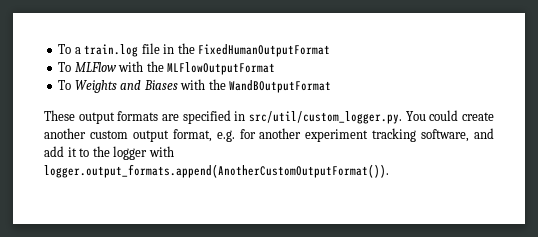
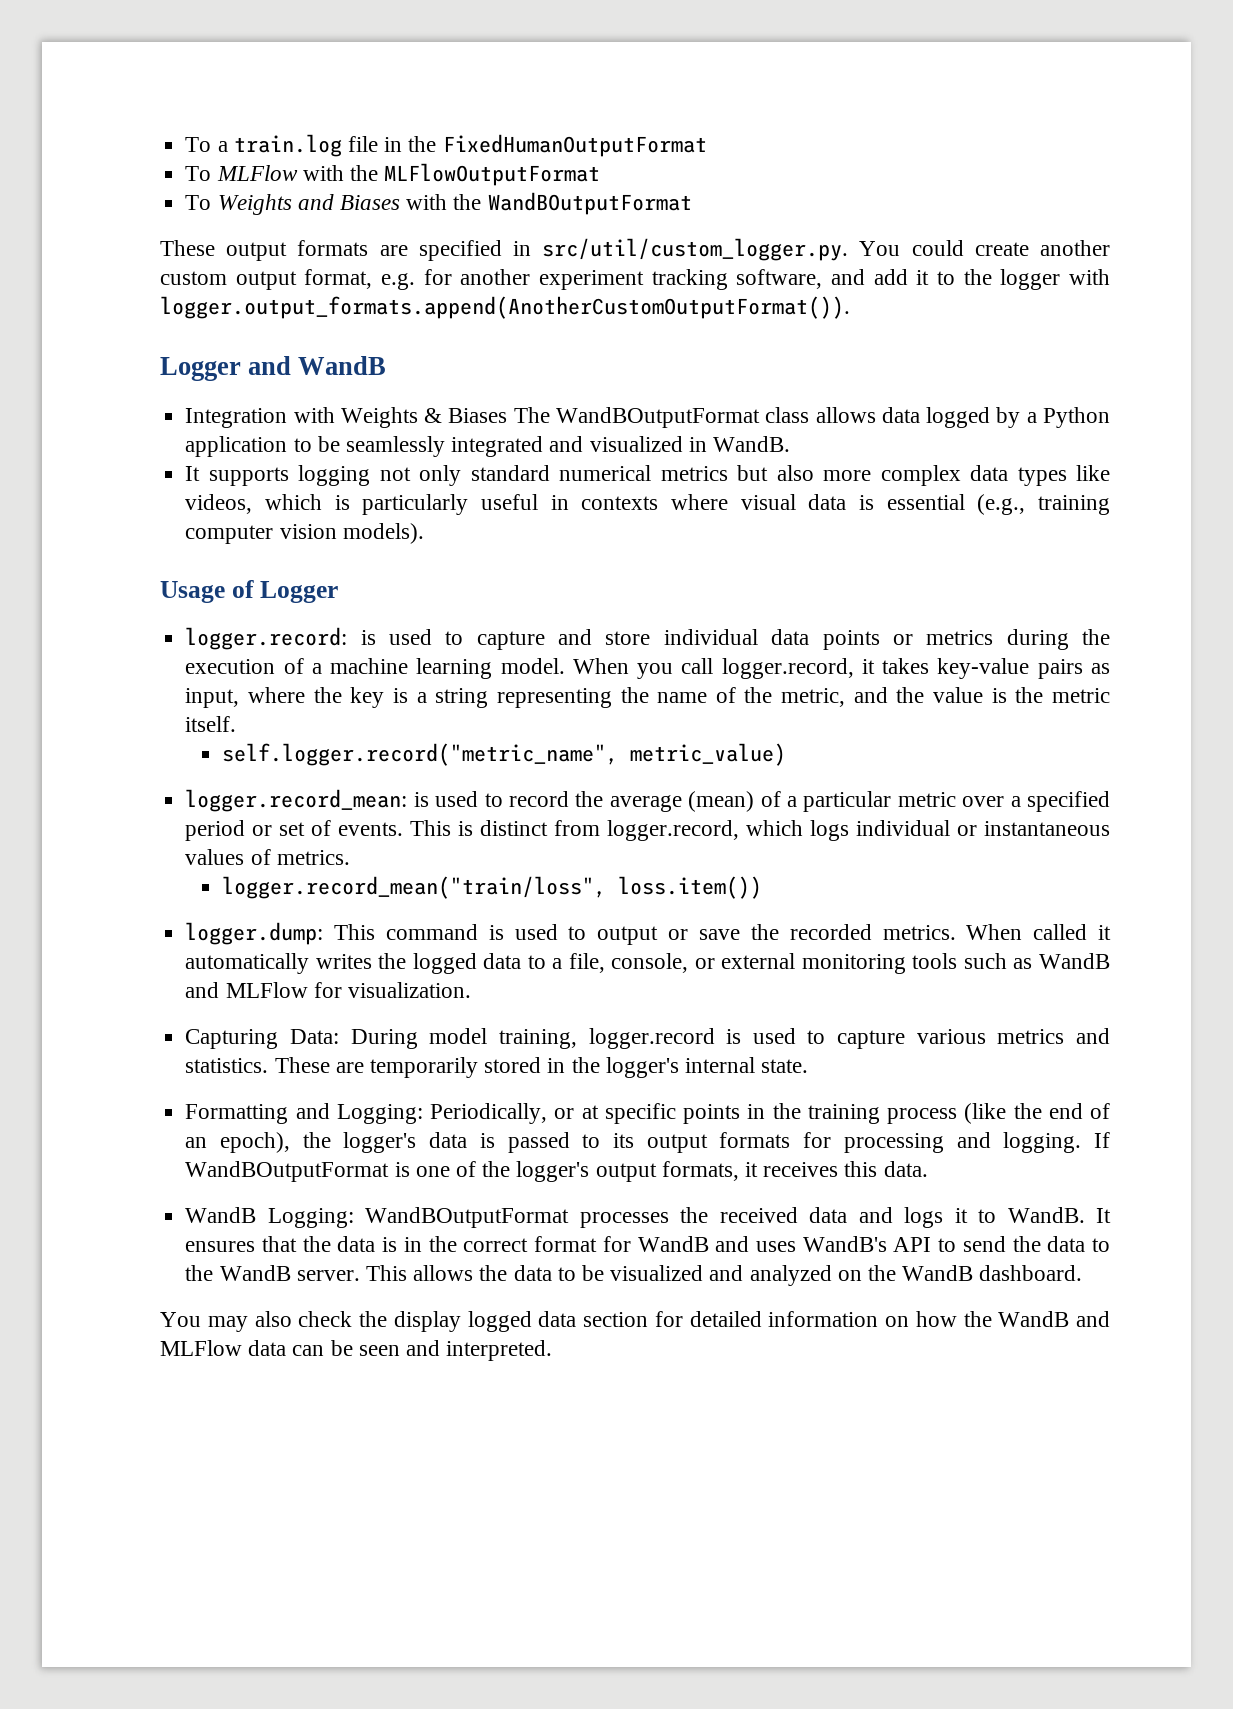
(389, 171) none -> [160,356,387,381] [185,407,1110,428] [185,436,790,457] [185,465,1110,486] [185,494,1111,515] [185,523,424,544] [160,580,338,603] [185,627,1110,650] [185,658,1111,679] [185,687,1110,708] [185,716,237,732] [222,743,787,766] [185,789,1110,812] [185,820,1110,841] [185,849,350,865] [222,876,763,899] [185,922,1111,945] [185,953,1110,974] [185,982,471,998] [185,1028,1110,1049] [185,1057,809,1078] [185,1103,1110,1124] [185,1132,1110,1153] [185,1161,928,1182] [185,1207,1112,1228] [185,1236,1110,1252] [185,1265,1083,1286] [160,1311,1110,1332] [160,1340,553,1361] // Logger and WandB // Integration with Weights & Biases The WandBOutputFormat class allows data logged by a Python application to be seamlessly integrated and visualized in WandB. // It supports logging not only standard numerical metrics but also more complex data types like videos, which is particularly useful in contexts where visual data is essential (e.g., training computer vision models). // Usage of Logger // logger.record: is used to capture and store individual data points or metrics during the execution of a machine learning model. When you call logger.record, it takes key-value pairs as input, where the key is a string representing the name of the metric, and the value is the metric itself. // self.logger.record("metric_name", metric_value) // logger.record_mean: is used to record the average (mean) of a particular metric over a specified period or set of events. This is distinct from logger.record, which logs individual or instantaneous values of metrics. // logger.record_mean("train/loss", loss.item()) // logger.dump: This command is used to output or save the recorded metrics. When called it automatically writes the logged data to a file, console, or external monitoring tools such as WandB and MLFlow for visualization. // Capturing Data: During model training, logger.record is used to capture various metrics and statistics. These are temporarily stored in the logger's internal state. // Formatting and Logging: Periodically, or at specific points in the training process (like the end of an epoch), the logger's data is passed to its output formats for processing and logging. If WandBOutputFormat is one of the logger's output formats, it receives this data. // WandB Logging: WandBOutputFormat processes the received data and logs it to WandB. It ensures that the data is in the correct format for WandB and uses WandB's API to send the data to the WandB server. This allows the data to be visualized and analyzed on the WandB dashboard. // You may also check the display logged data section for detailed information on how the WandB and MLFlow data can be seen and interpreted.

